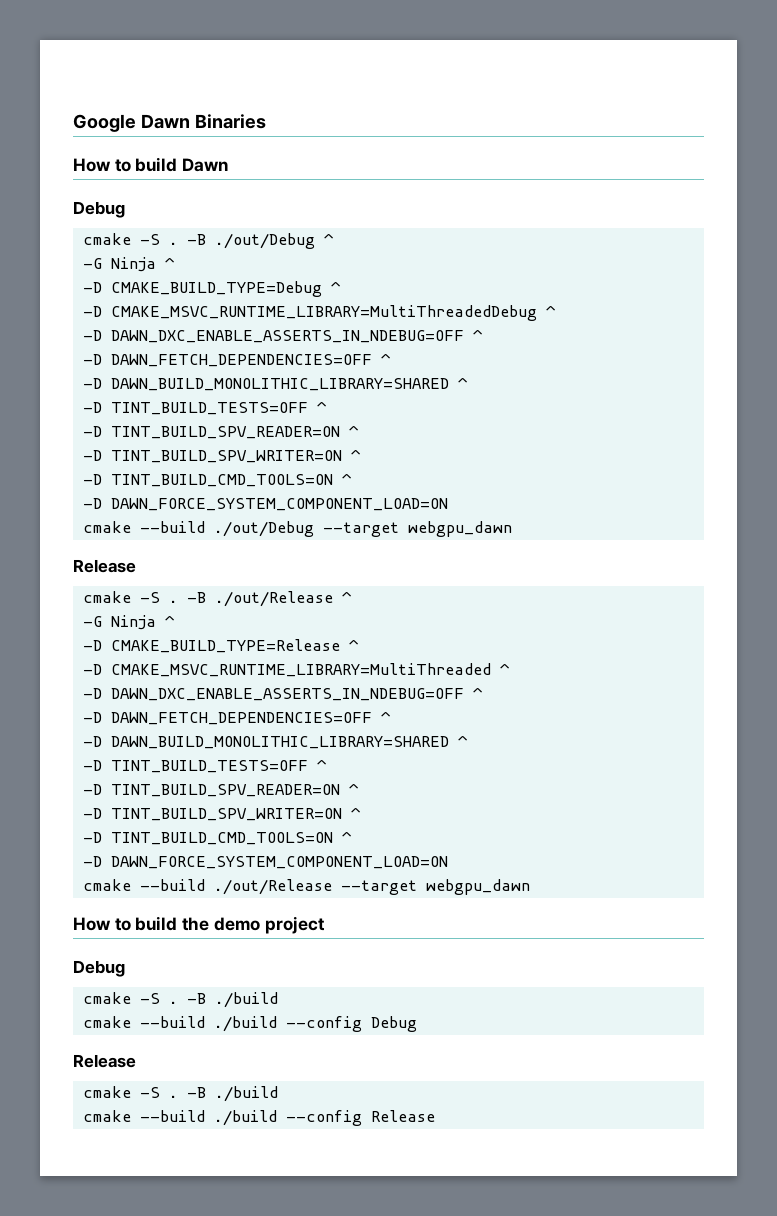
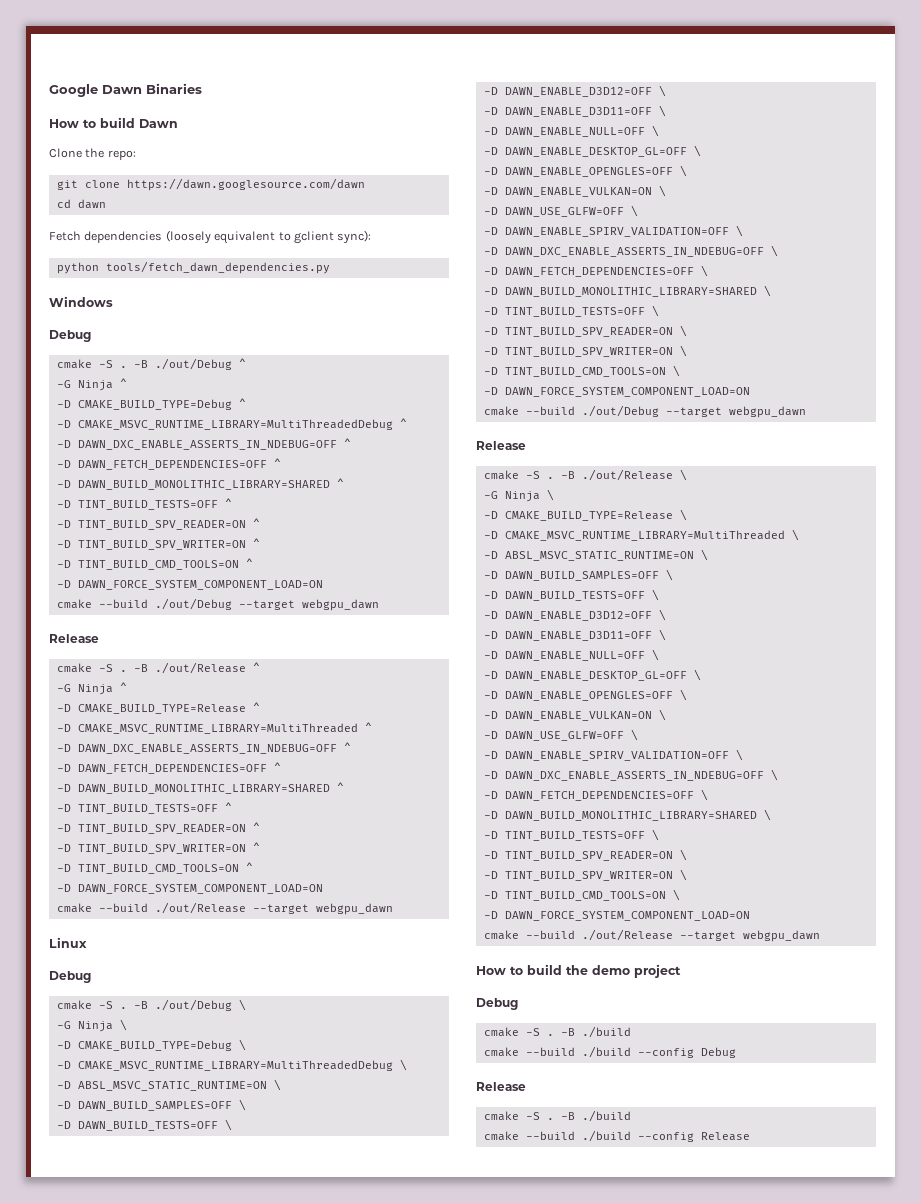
(229, 165) none -> [49,148,136,160] [56,178,365,191] [56,199,106,209] [49,230,372,244] [56,261,330,274] [49,296,113,307] // Clone the repo: // git clone https://dawn.googlesource.com/dawn // cd dawn // Fetch dependencies (loosely equivalent to gclient sync): // python tools/fetch_dawn_dependencies.py // Windows
(530, 887) none -> [49,937,87,948] [49,971,91,983] [56,999,246,1011] [56,1019,127,1032] [56,1039,246,1051] [56,1059,407,1071] [56,1079,281,1091] [56,1099,246,1111] [56,1119,232,1131] [483,85,666,97] [483,105,666,117] [483,125,659,137] [483,145,701,157] [483,165,687,177] [483,185,666,197] [483,205,638,217] [483,225,743,237] [483,245,778,257] [483,265,708,277] [483,285,771,297] [483,305,659,317] [483,325,687,337] [483,345,687,357] [483,365,680,377] [483,387,750,397] [483,405,806,418] [476,441,526,450] [483,469,687,481] [483,489,554,502] [483,509,687,521] [483,529,799,541] [483,549,708,561] [483,569,673,581] [483,589,659,601] [483,609,666,621] [483,629,666,641] [483,649,659,661] [483,669,701,681] [483,689,687,701] [483,709,666,721] [483,729,638,741] [483,749,743,761] [483,769,778,781] [483,789,708,801] [483,809,771,821] [483,829,659,841] [483,849,687,861] [483,869,687,881] [483,889,680,901] [483,911,750,921] [483,929,820,942] // Linux // Debug // cmake -S . -B ./out/Debug \ // -G Ninja \ // -D CMAKE_BUILD_TYPE=Debug \ // -D CMAKE_MSVC_RUNTIME_LIBRARY=MultiThreadedDebug \ // -D ABSL_MSVC_STATIC_RUNTIME=ON \ // -D DAWN_BUILD_SAMPLES=OFF \ // -D DAWN_BUILD_TESTS=OFF \ // -D DAWN_ENABLE_D3D12=OFF \ // -D DAWN_ENABLE_D3D11=OFF \ // -D DAWN_ENABLE_NULL=OFF \ // -D DAWN_ENABLE_DESKTOP_GL=OFF \ // -D DAWN_ENABLE_OPENGLES=OFF \ // -D DAWN_ENABLE_VULKAN=ON \ // -D DAWN_USE_GLFW=OFF \ // -D DAWN_ENABLE_SPIRV_VALIDATION=OFF \ // -D DAWN_DXC_ENABLE_ASSERTS_IN_NDEBUG=OFF \ // -D DAWN_FETCH_DEPENDENCIES=OFF \ // -D DAWN_BUILD_MONOLITHIC_LIBRARY=SHARED \ // -D TINT_BUILD_TESTS=OFF \ // -D TINT_BUILD_SPV_READER=ON \ // -D TINT_BUILD_SPV_WRITER=ON \ // -D TINT_BUILD_CMD_TOOLS=ON \ // -D DAWN_FORCE_SYSTEM_COMPONENT_LOAD=ON // cmake --build ./out/Debug --target webgpu_dawn // Release // cmake -S . -B ./out/Release \ // -G Ninja \ // -D CMAKE_BUILD_TYPE=Release \ // -D CMAKE_MSVC_RUNTIME_LIBRARY=MultiThreaded \ // -D ABSL_MSVC_STATIC_RUNTIME=ON \ // -D DAWN_BUILD_SAMPLES=OFF \ // -D DAWN_BUILD_TESTS=OFF \ // -D DAWN_ENABLE_D3D12=OFF \ // -D DAWN_ENABLE_D3D11=OFF \ // -D DAWN_ENABLE_NULL=OFF \ // -D DAWN_ENABLE_DESKTOP_GL=OFF \ // -D DAWN_ENABLE_OPENGLES=OFF \ // -D DAWN_ENABLE_VULKAN=ON \ // -D DAWN_USE_GLFW=OFF \ // -D DAWN_ENABLE_SPIRV_VALIDATION=OFF \ // -D DAWN_DXC_ENABLE_ASSERTS_IN_NDEBUG=OFF \ // -D DAWN_FETCH_DEPENDENCIES=OFF \ // -D DAWN_BUILD_MONOLITHIC_LIBRARY=SHARED \ // -D TINT_BUILD_TESTS=OFF \ // -D TINT_BUILD_SPV_READER=ON \ // -D TINT_BUILD_SPV_WRITER=ON \ // -D TINT_BUILD_CMD_TOOLS=ON \ // -D DAWN_FORCE_SYSTEM_COMPONENT_LOAD=ON // cmake --build ./out/Release --target webgpu_dawn

